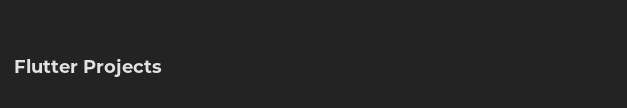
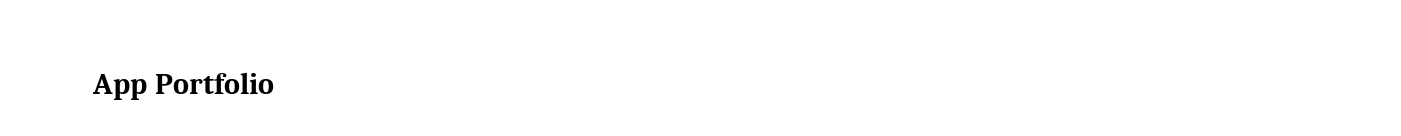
[14,58,162,77] Flutter Projects -> [92,72,275,100] App Portfolio

